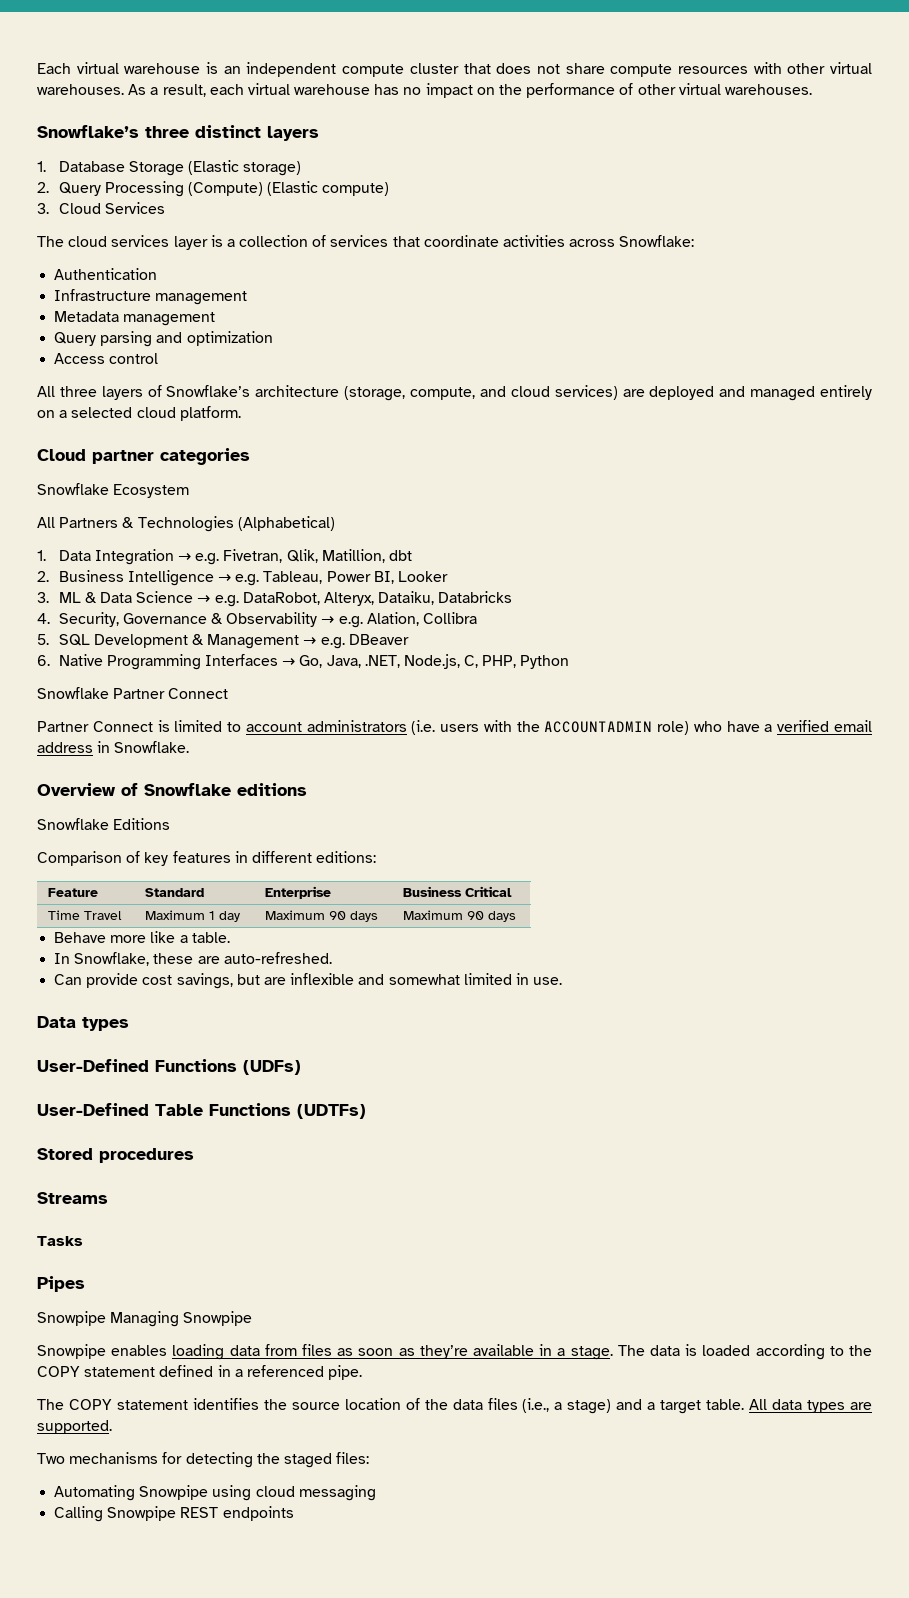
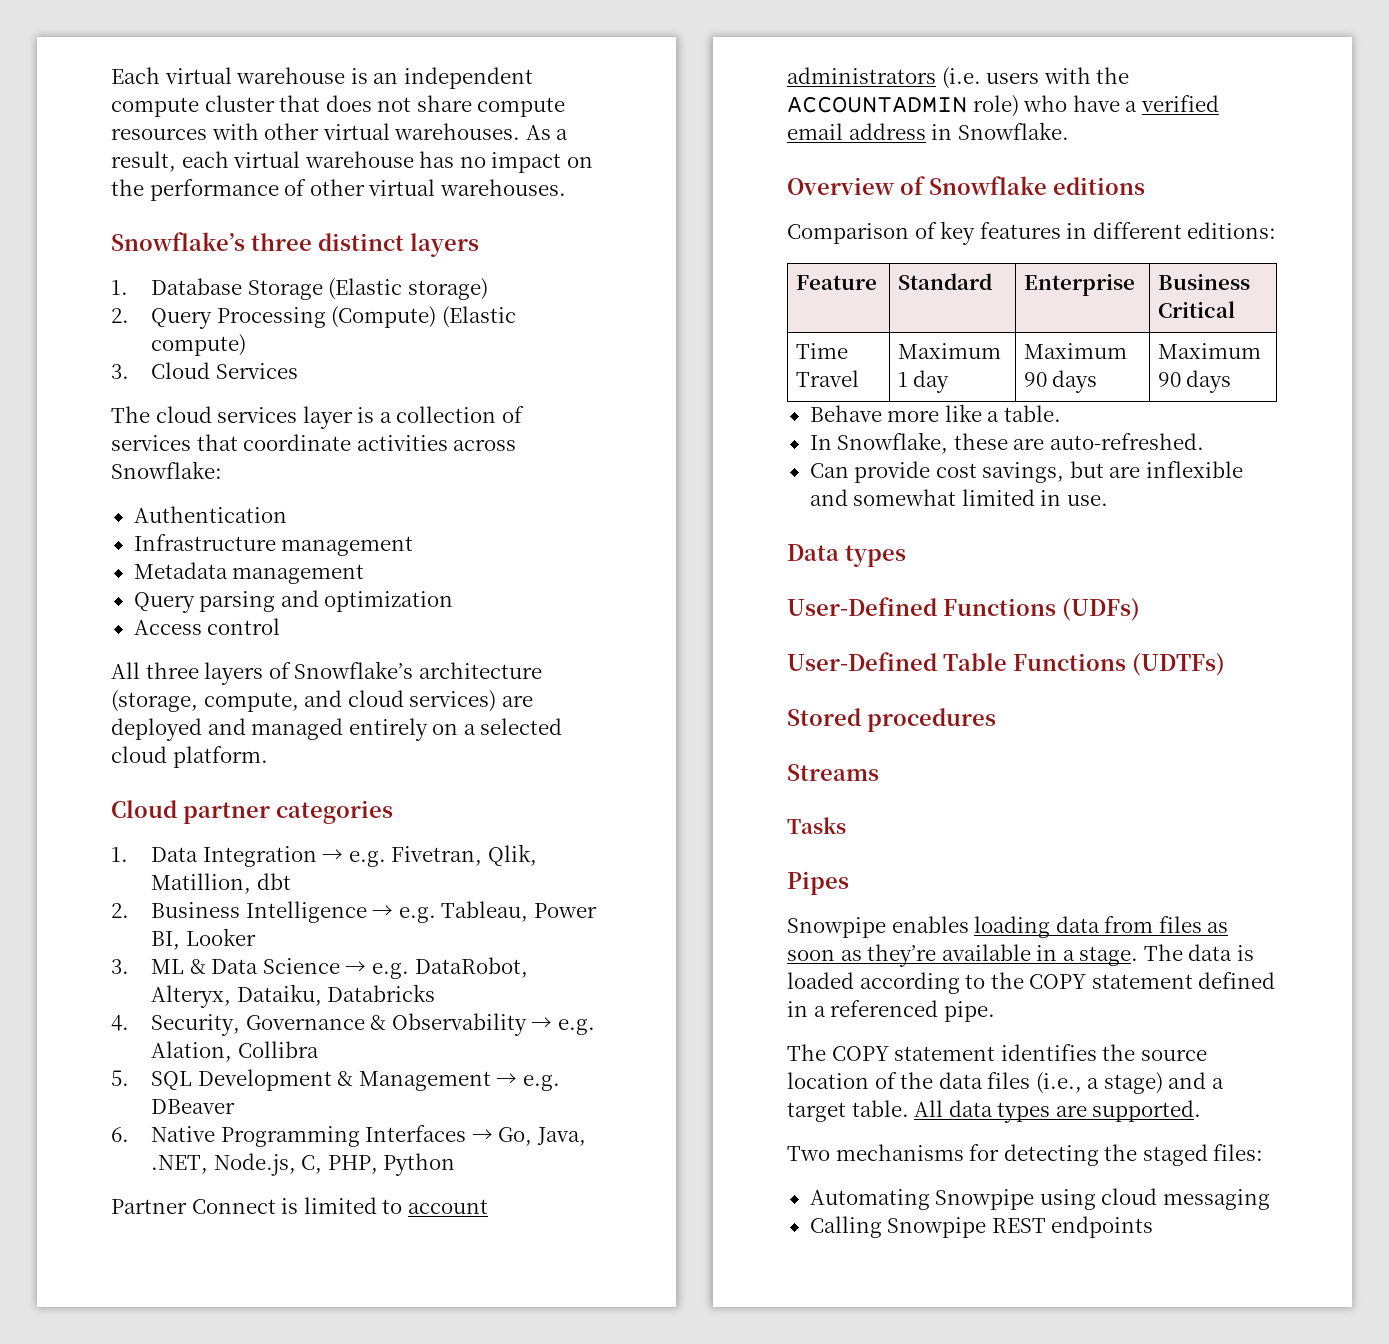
[37,483,190,498] [37,516,335,532] // Snowflake Ecosystem // All Partners & Technologies (Alphabetical) -> (393, 812) none
[37,687,229,699] // Snowflake Partner Connect -> (456, 1164) none
[37,818,171,830] // Snowflake Editions -> (1145, 186) none
[37,1311,253,1327] // Snowpipe Managing Snowpipe -> (849, 883) none

